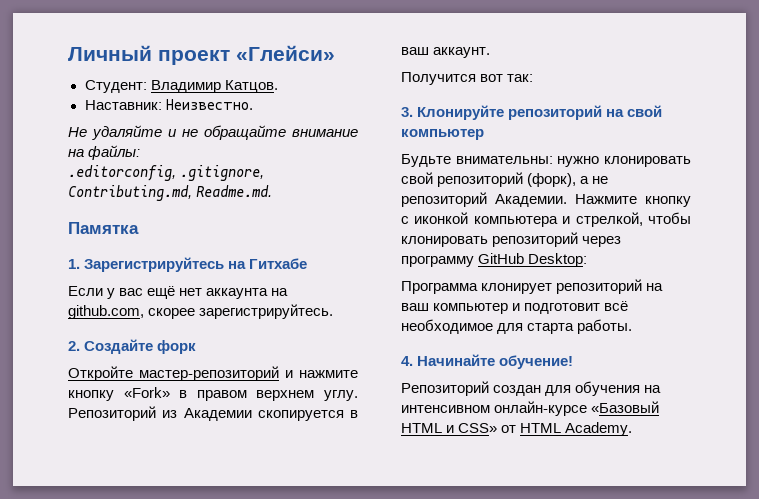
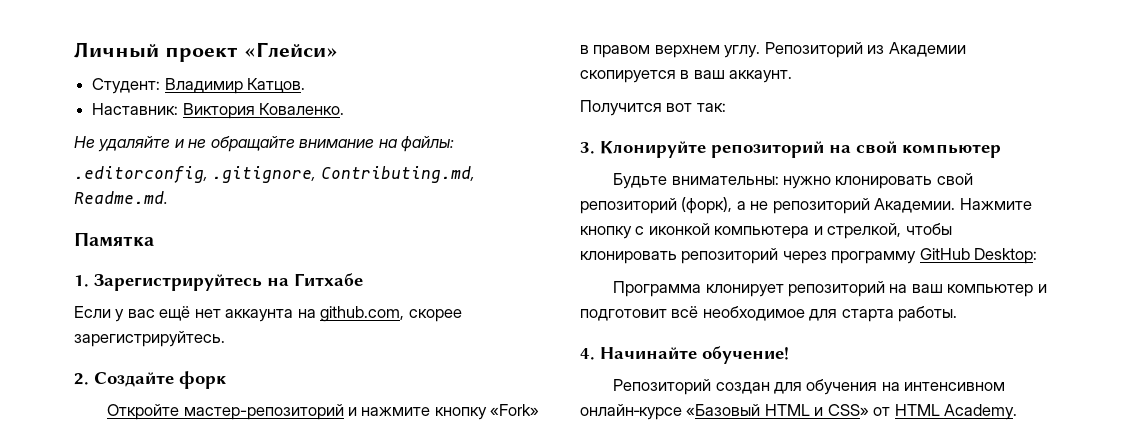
[165,99,253,110] Неизвестно. -> [182,103,345,119] Виктория Коваленко.

